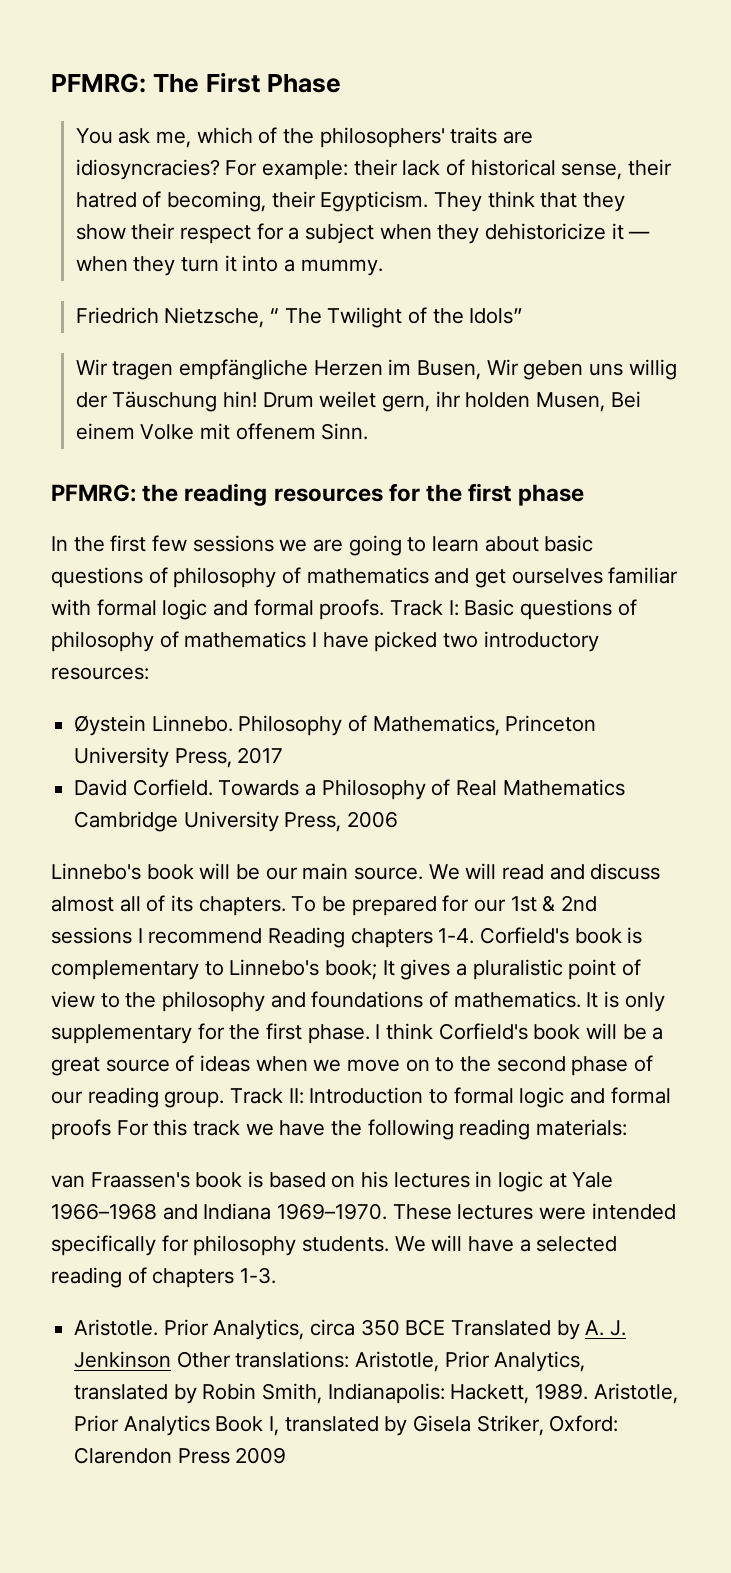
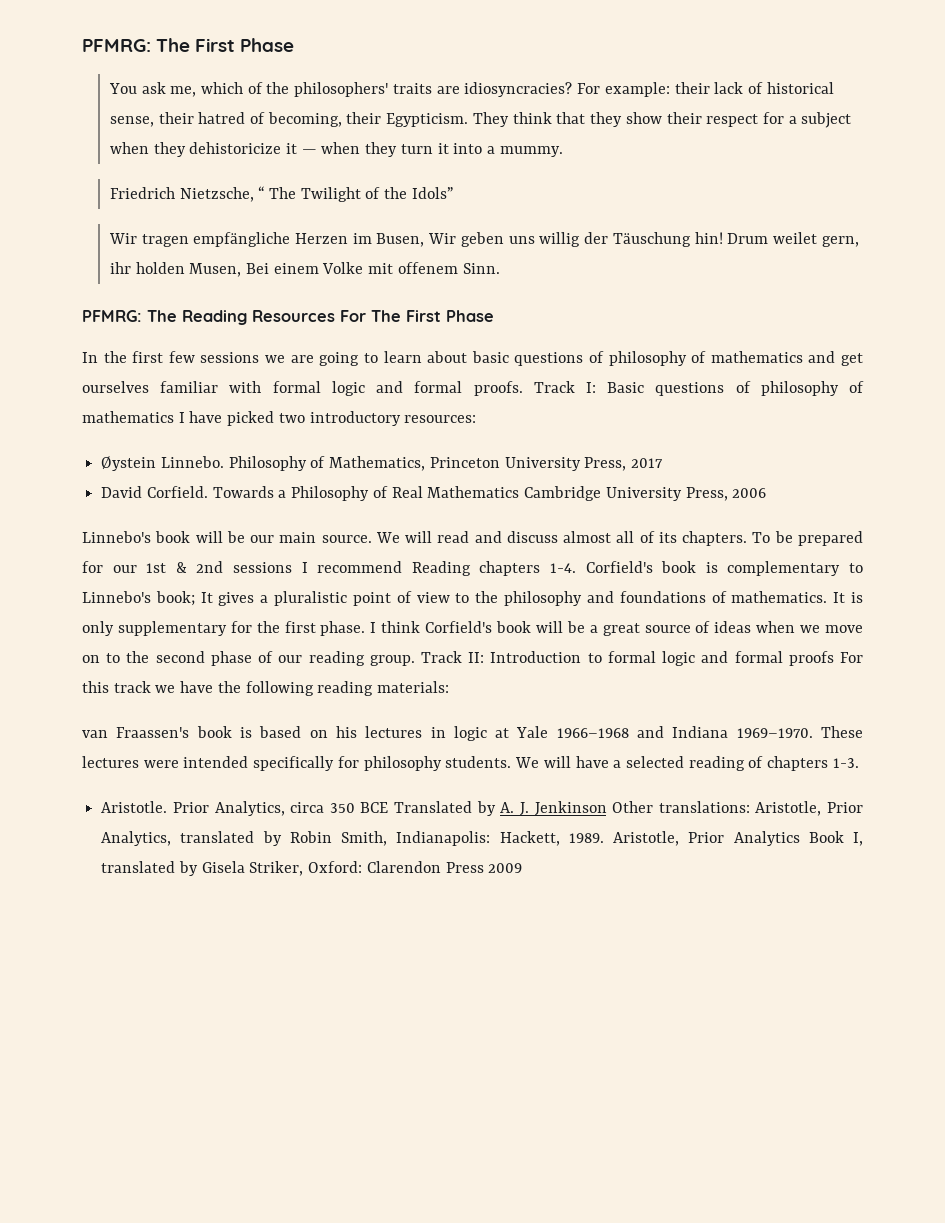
[142,483,585,506] the reading resources for the first phase -> [147,310,494,325] The Reading Resources For The First Phase

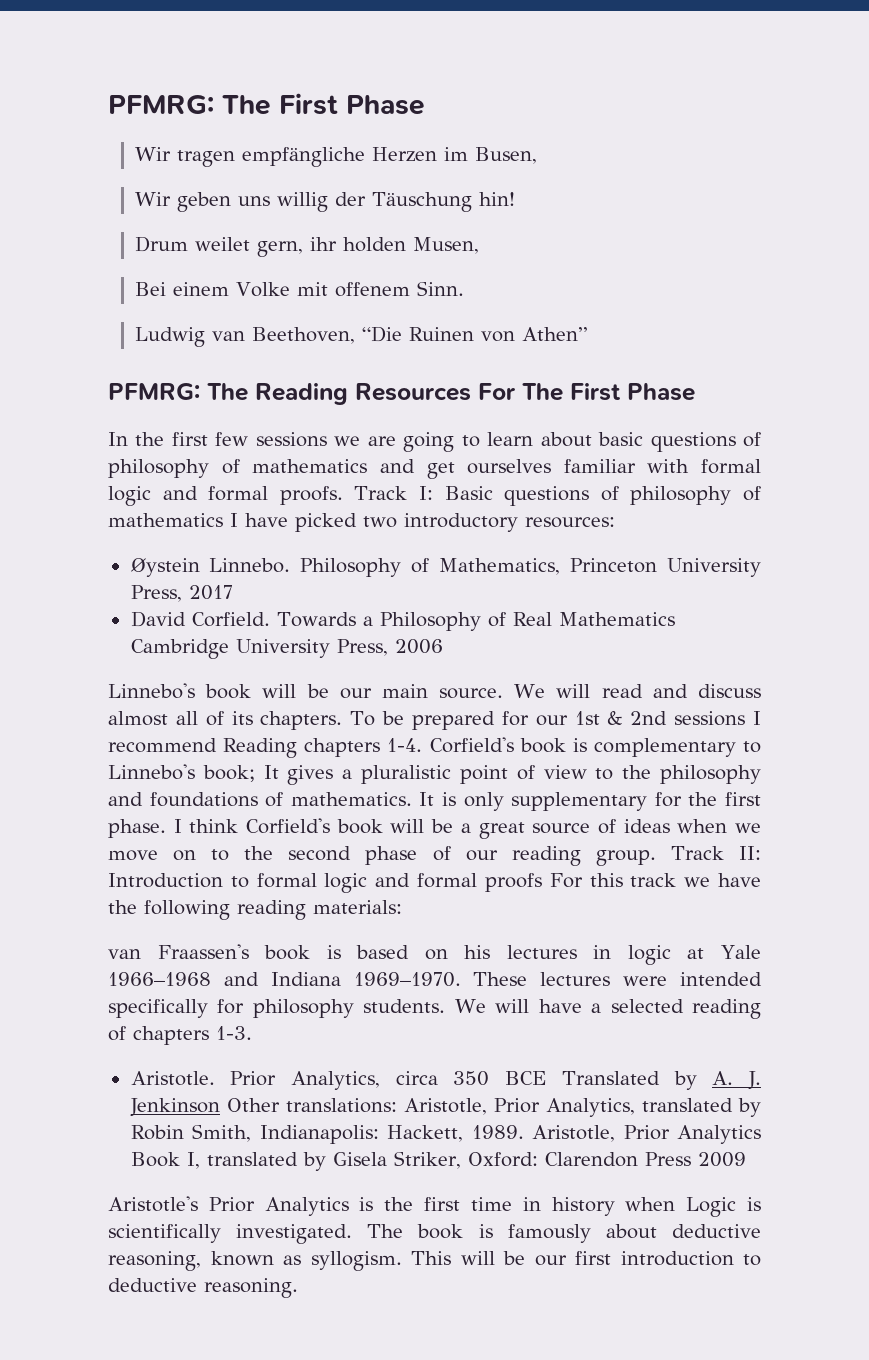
[108,82,834,97] [109,112,852,128] [109,142,563,157] [109,186,453,202] // You ask me, which of the philosophers' traits are idiosyncracies? For example: their lack of historical sense, their hatred of becoming, their Egypticism. They think that they show their respect for a subject when they dehistoricize it — when they turn it into a mummy. // Friedrich Nietzsche, “ The Twilight of the Idols” -> (425, 105) none
(425, 240) none -> (538, 155) //
(723, 238) none -> (516, 199) //
(242, 270) none -> (480, 245) //
(500, 268) none -> [135,326,588,347] // Ludwig van Beethoven, “Die Ruinen von Athen”
(523, 868) none -> [108,1196,762,1217] [108,1224,761,1244] [108,1251,761,1271] [108,1278,298,1298] // Aristotle's Prior Analytics is the first time in history when Logic is scientifically investigated. The book is famously about deductive reasoning, known as syllogism. This will be our first introduction to deductive reasoning.

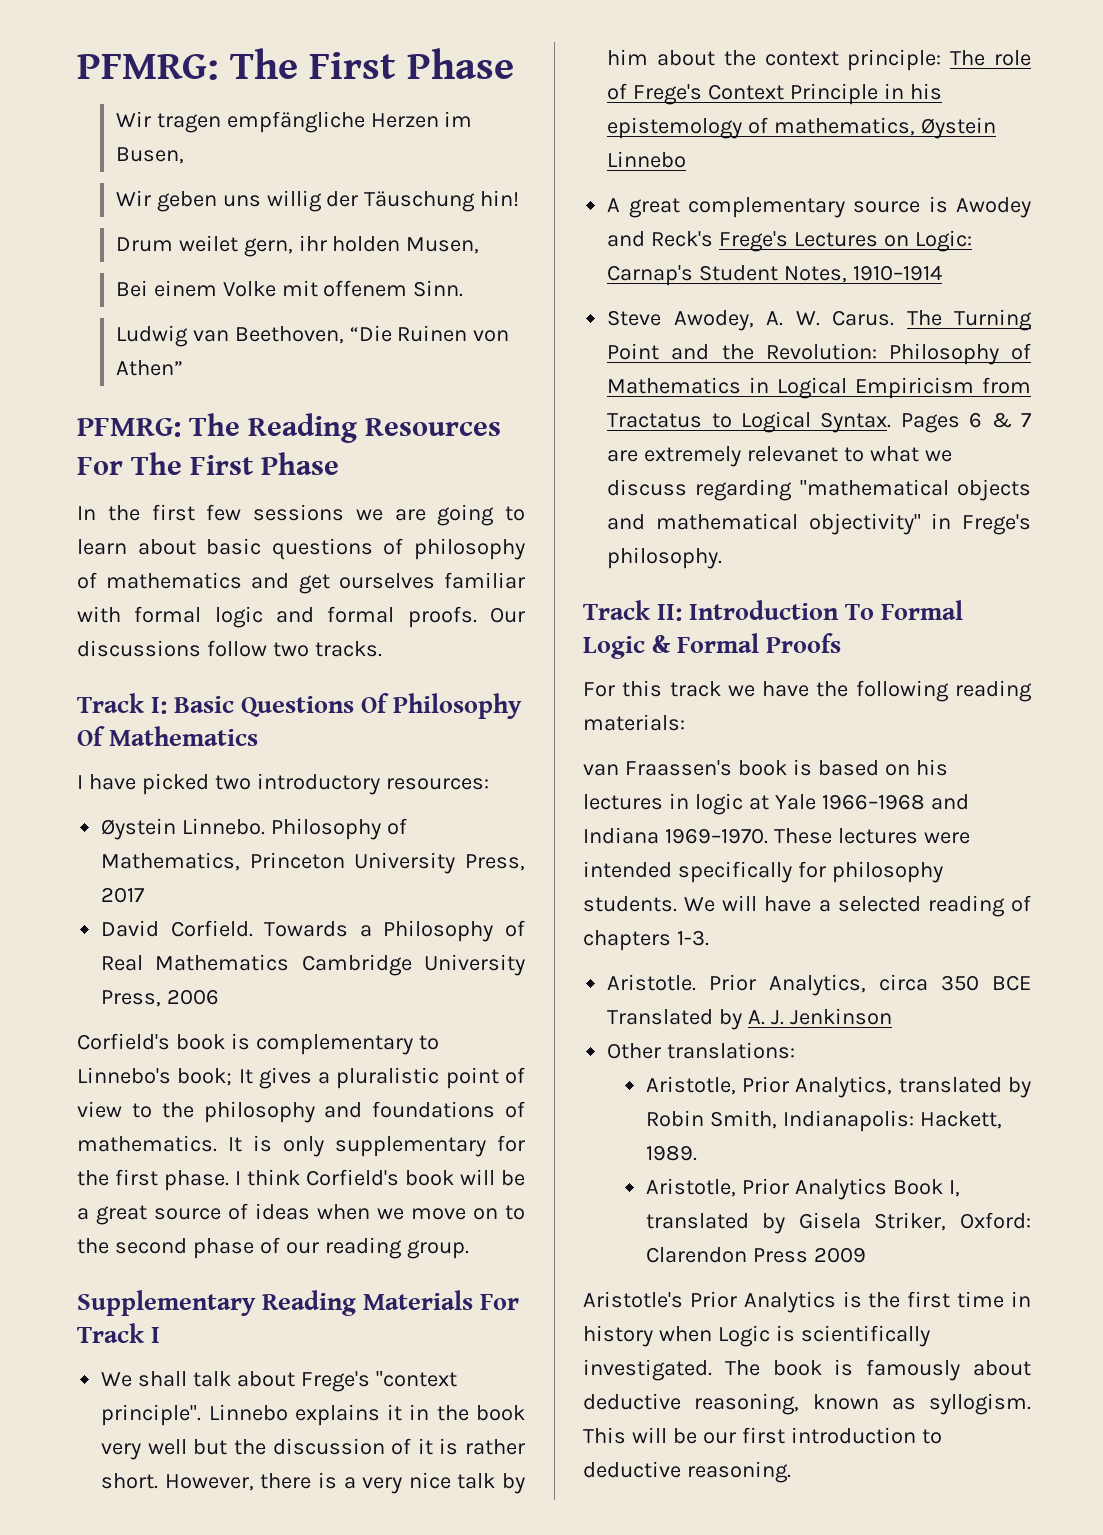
[354,486,761,506] [108,513,223,527] Track I: Basic questions of philosophy of mathematics -> [490,607,525,623] [77,640,382,657] [77,693,523,719] [77,726,259,746] Our discussions follow two tracks. // Track I: Basic Questions Of Philosophy Of Mathematics //
[108,683,761,699] [108,710,762,730] [108,738,423,758] Linnebo's book will be our main source. We will read and discuss almost all of its chapters. To be prepared for our 1st & 2nd sessions I recommend Reading chapters 1-4. -> (220, 997) none
[670,846,761,860] [108,873,542,893] Track II: Introduction to formal logic and formal proofs -> [77,1290,520,1316] [77,1323,161,1343] [101,1371,457,1392] [101,1404,525,1426] [101,1438,526,1460] [101,1472,526,1494] [607,49,1031,71] [607,83,942,105] [607,117,997,139] [607,151,687,168] [607,196,1031,218] [607,230,972,252] [607,265,943,286] [607,309,1032,331] [607,343,1031,365] [607,377,1031,399] [607,411,1031,433] [607,446,952,467] [607,479,1031,501] [607,513,1031,535] [607,547,723,569] [583,600,964,621] [583,633,842,659] // Supplementary Reading Materials For Track I // We shall talk about Frege's "context principle". Linnebo explains it in the book very well but the discussion of it is rather short. However, there is a very nice talk by him about the context principle: The role of Frege's Context Principle in his epistemology of mathematics, Øystein Linnebo // A great complementary source is Awodey and Reck's Frege's Lectures on Logic: Carnap's Student Notes, 1910–1914 // Steve Awodey, A. W. Carus. The Turning Point and the Revolution: Philosophy of Mathematics in Logical Empiricism from Tractatus to Logical Syntax. Pages 6 & 7 are extremely relevanet to what we discuss regarding "mathematical objects and mathematical objectivity" in Frege's philosophy. // Track II: Introduction To Formal Logic & Formal Proofs //
(220, 1107) none -> (892, 1016) //
(397, 1105) none -> (796, 1050) //
(524, 1132) none -> (697, 1153) //

